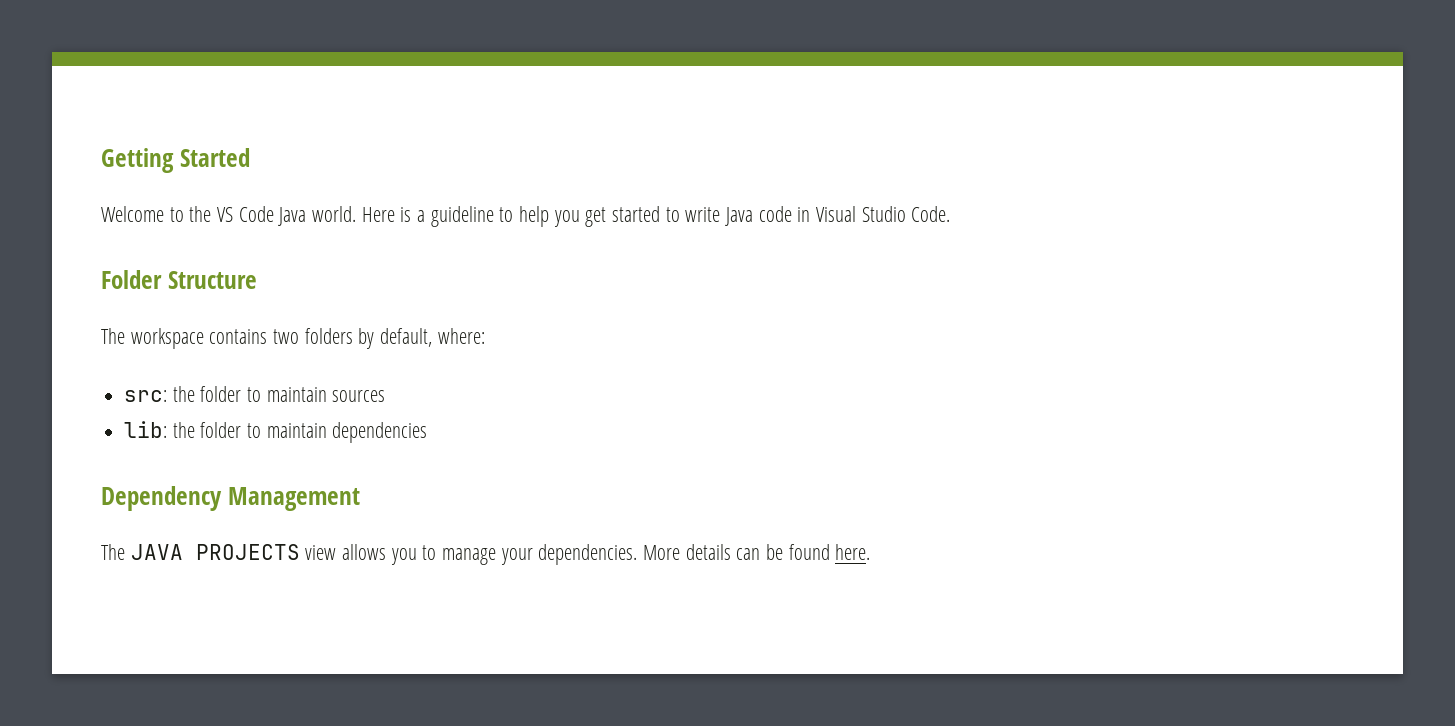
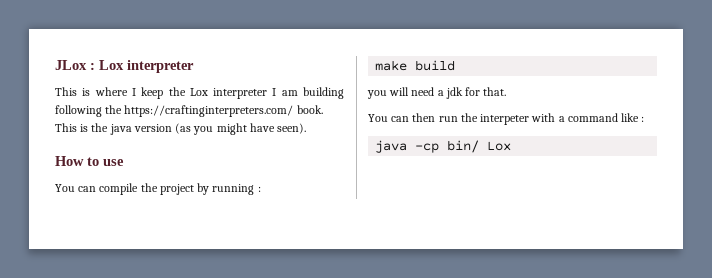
[101,148,250,173] [101,206,951,227] [101,270,257,289] [101,328,485,349] [124,386,386,402] [124,421,428,443] [101,486,360,511] [101,544,871,565] Getting Started // Welcome to the VS Code Java world. Here is a guideline to help you get started to write Java code in Visual Studio Code. // Folder Structure // The workspace contains two folders by default, where: // src: the folder to maintain sources // lib: the folder to maintain dependencies // Dependency Management // The JAVA PROJECTS view allows you to manage your dependencies. More details can be found here. -> [55,60,194,73] [55,87,345,99] [55,105,323,117] [55,123,307,135] [55,156,124,166] [55,183,261,195] [375,60,456,71] [367,87,507,99] [368,113,645,125] [375,140,512,153] JLox : Lox interpreter // This is where I keep the Lox interpreter I am building following the https://craftinginterpreters.com/ book. This is the java version (as you might have seen). // How to use // You can compile the project by running : // make build // you will need a jdk for that. // You can then run the interpeter with a command like : // java -cp bin/ Lox

